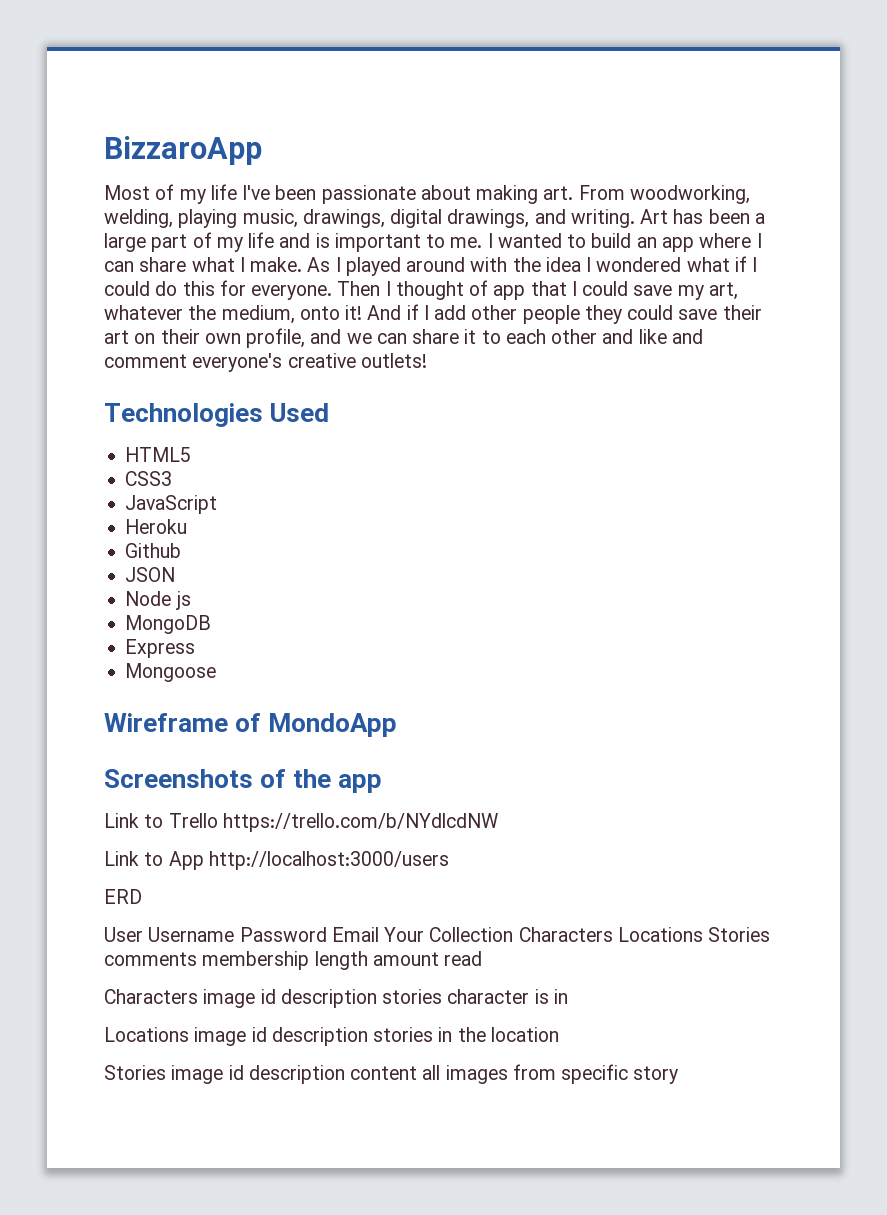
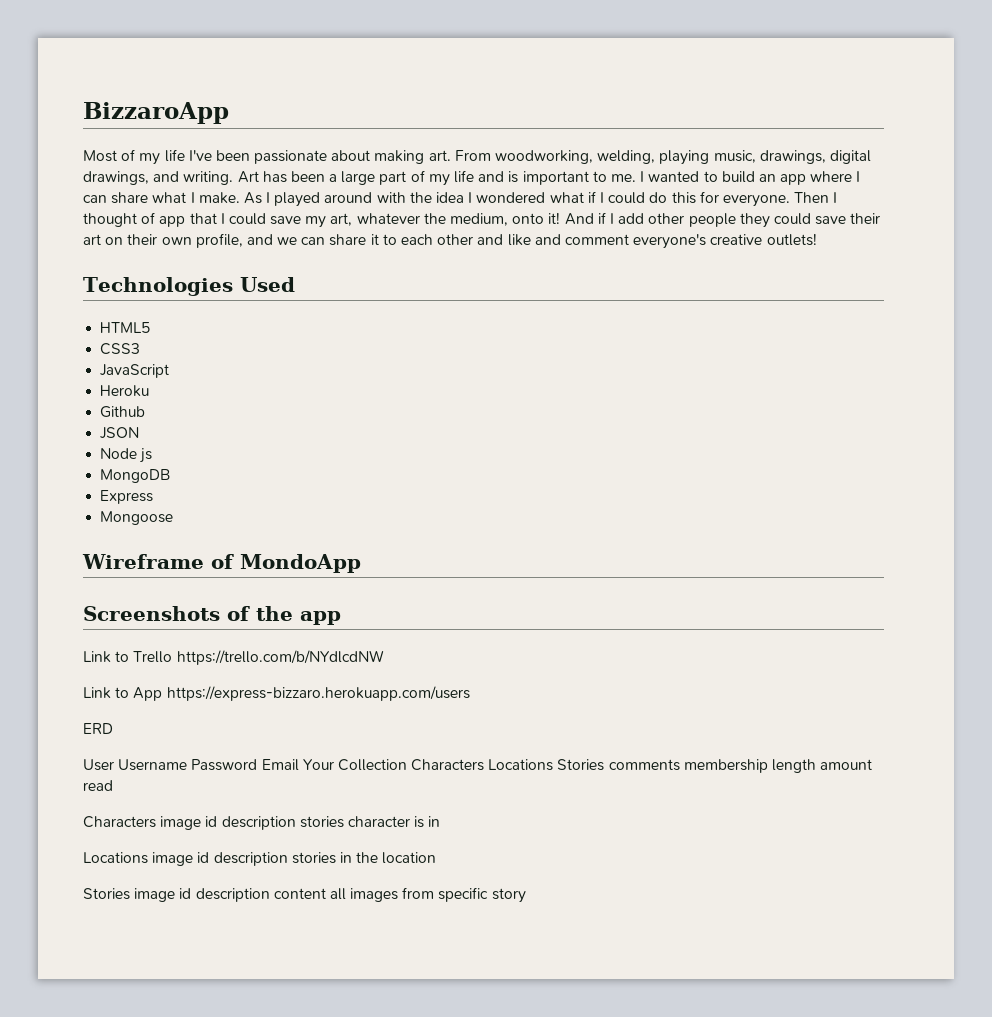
[208,851,449,870] http://localhost:3000/users -> [166,686,470,701] https://express-bizzaro.herokuapp.com/users

